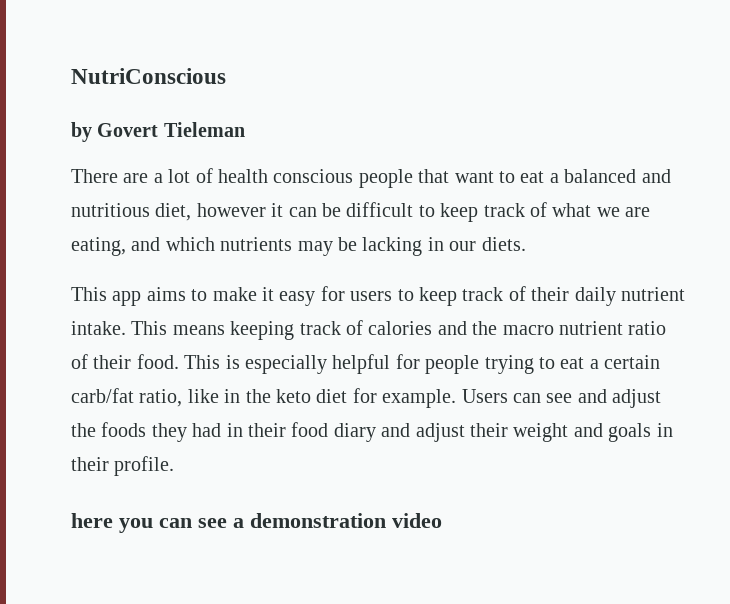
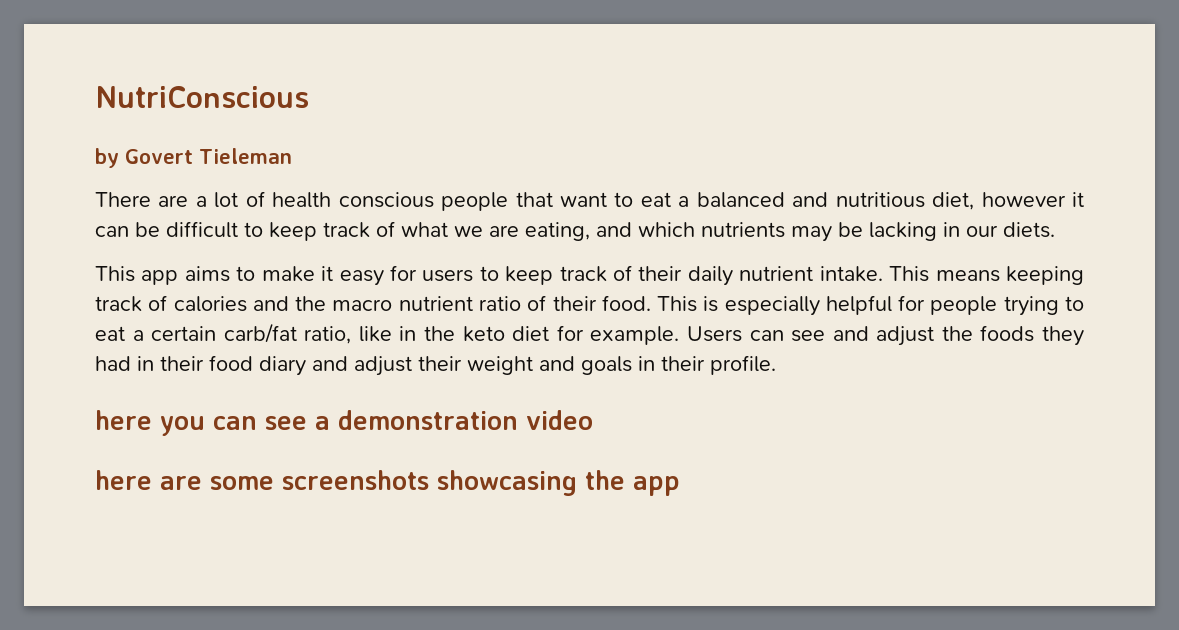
(442, 520) none -> [95,470,680,496] // here are some screenshots showcasing the app

